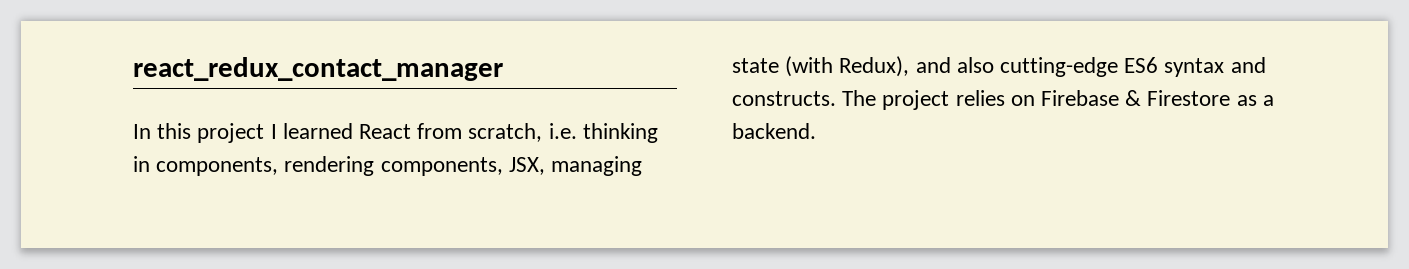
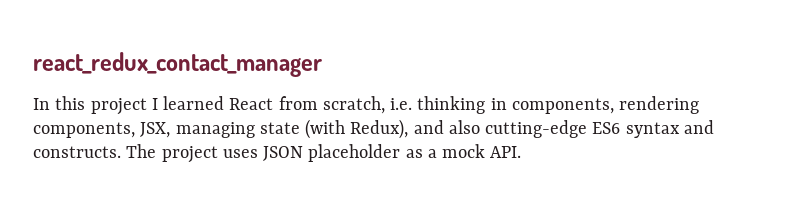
[955,90,1274,106] [732,123,816,139] relies on Firebase & Firestore as a backend. -> [222,144,522,162] uses JSON placeholder as a mock API.

